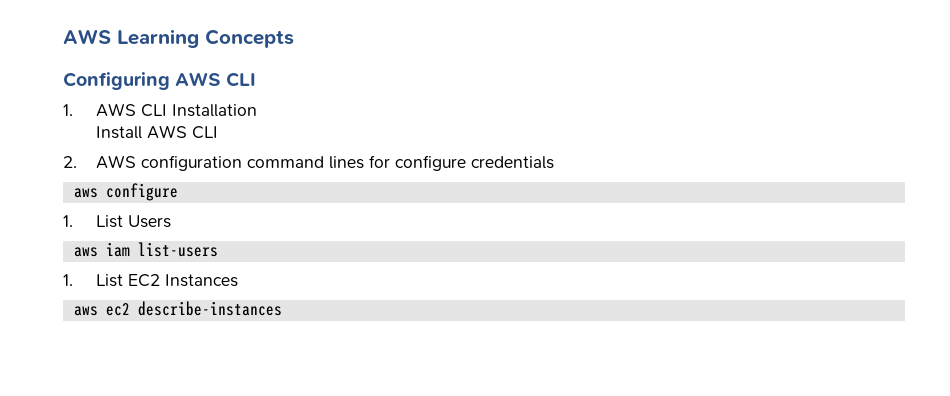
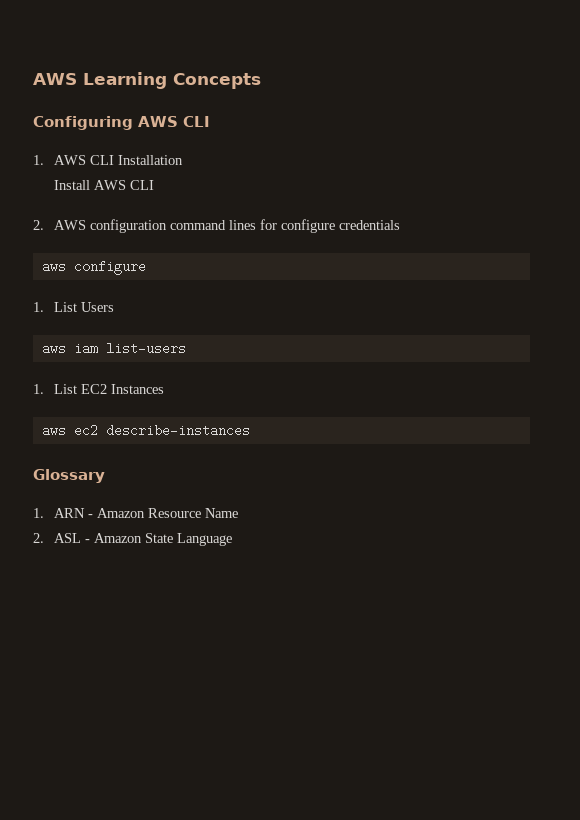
(282, 308) none -> [33,469,105,483] [33,508,238,518] [33,533,232,546] // Glossary // 1. ARN - Amazon Resource Name // 2. ASL - Amazon State Language

